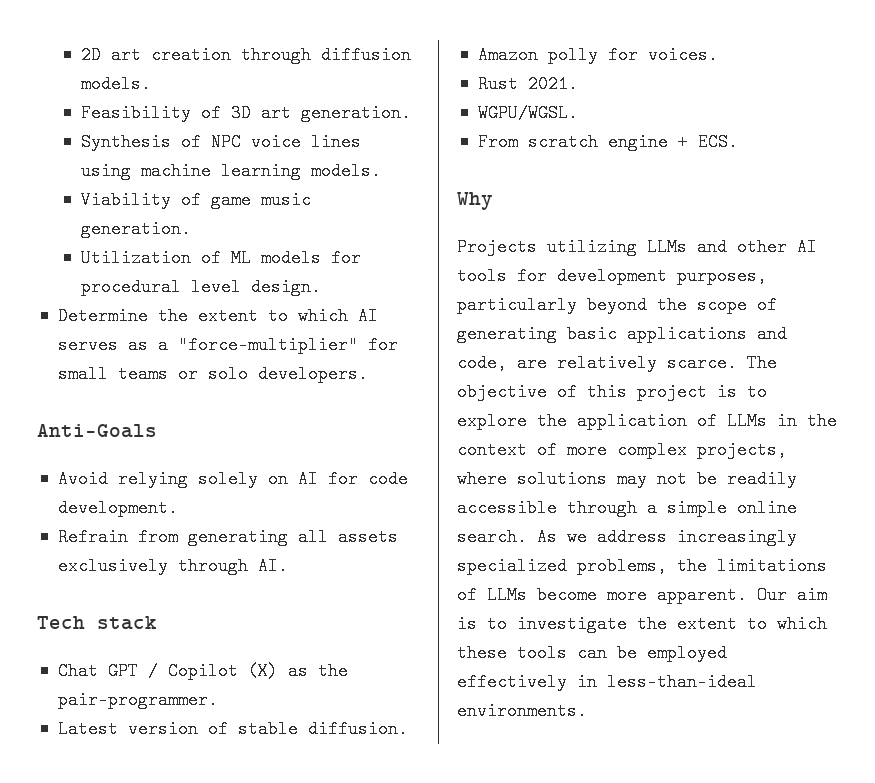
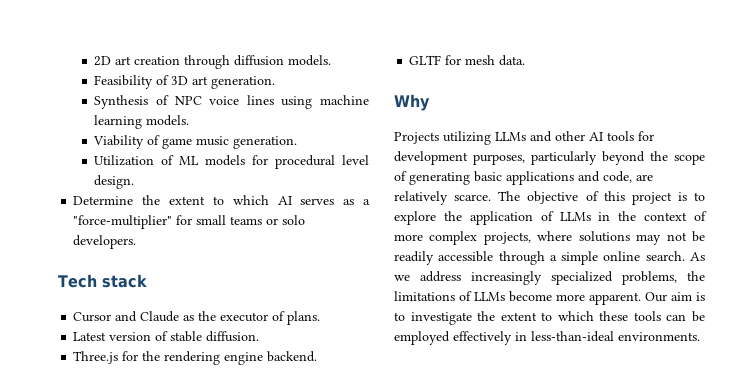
[37,424,157,438] [57,470,408,488] [57,499,178,517] [57,528,398,546] [57,557,288,575] [37,616,157,630] [57,662,348,680] [57,691,218,709] Anti-Goals // Avoid relying solely on AI for code development. // Refrain from generating all assets exclusively through AI. // Tech stack // Chat GPT / Copilot (X) as the pair-programmer. -> [58,274,147,288] [73,311,321,325] Tech stack // Cursor and Claude as the executor of plans.
[477,46,718,64] [477,75,578,93] [477,104,578,122] [477,133,738,151] Amazon polly for voices. // Rust 2021. // WGPU/WGSL. // From scratch engine + ECS. -> [73,351,318,365] [409,55,526,66] Three.js for the rendering engine backend. // GLTF for mesh data.

